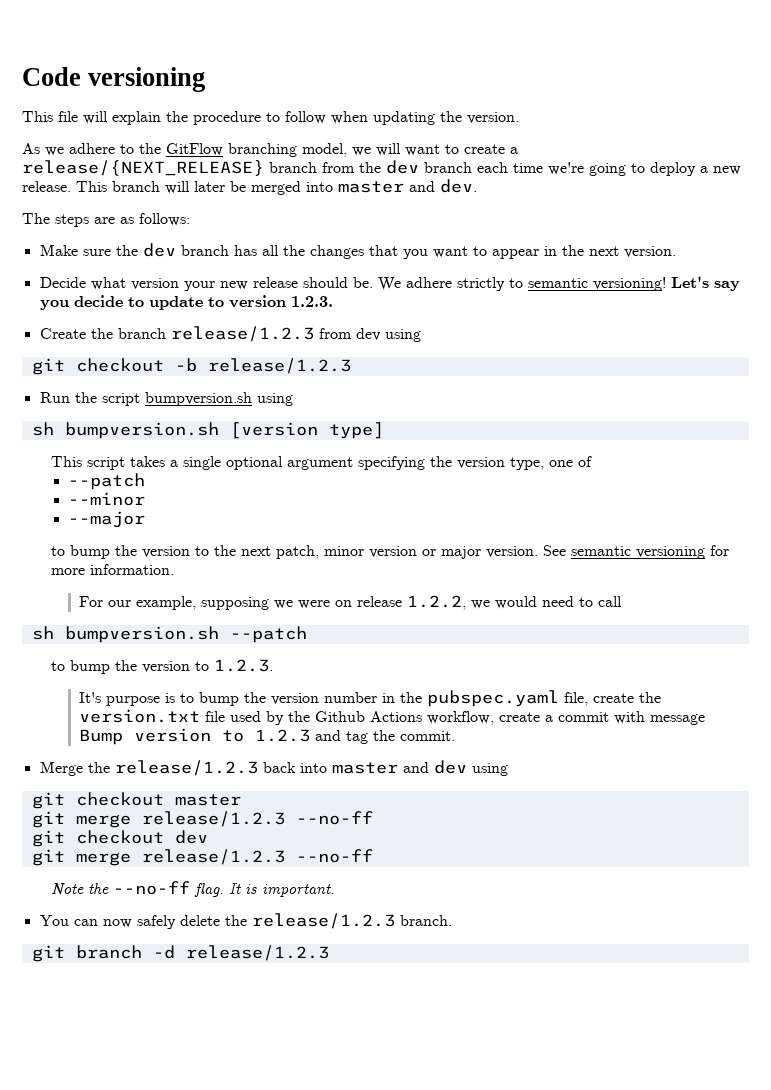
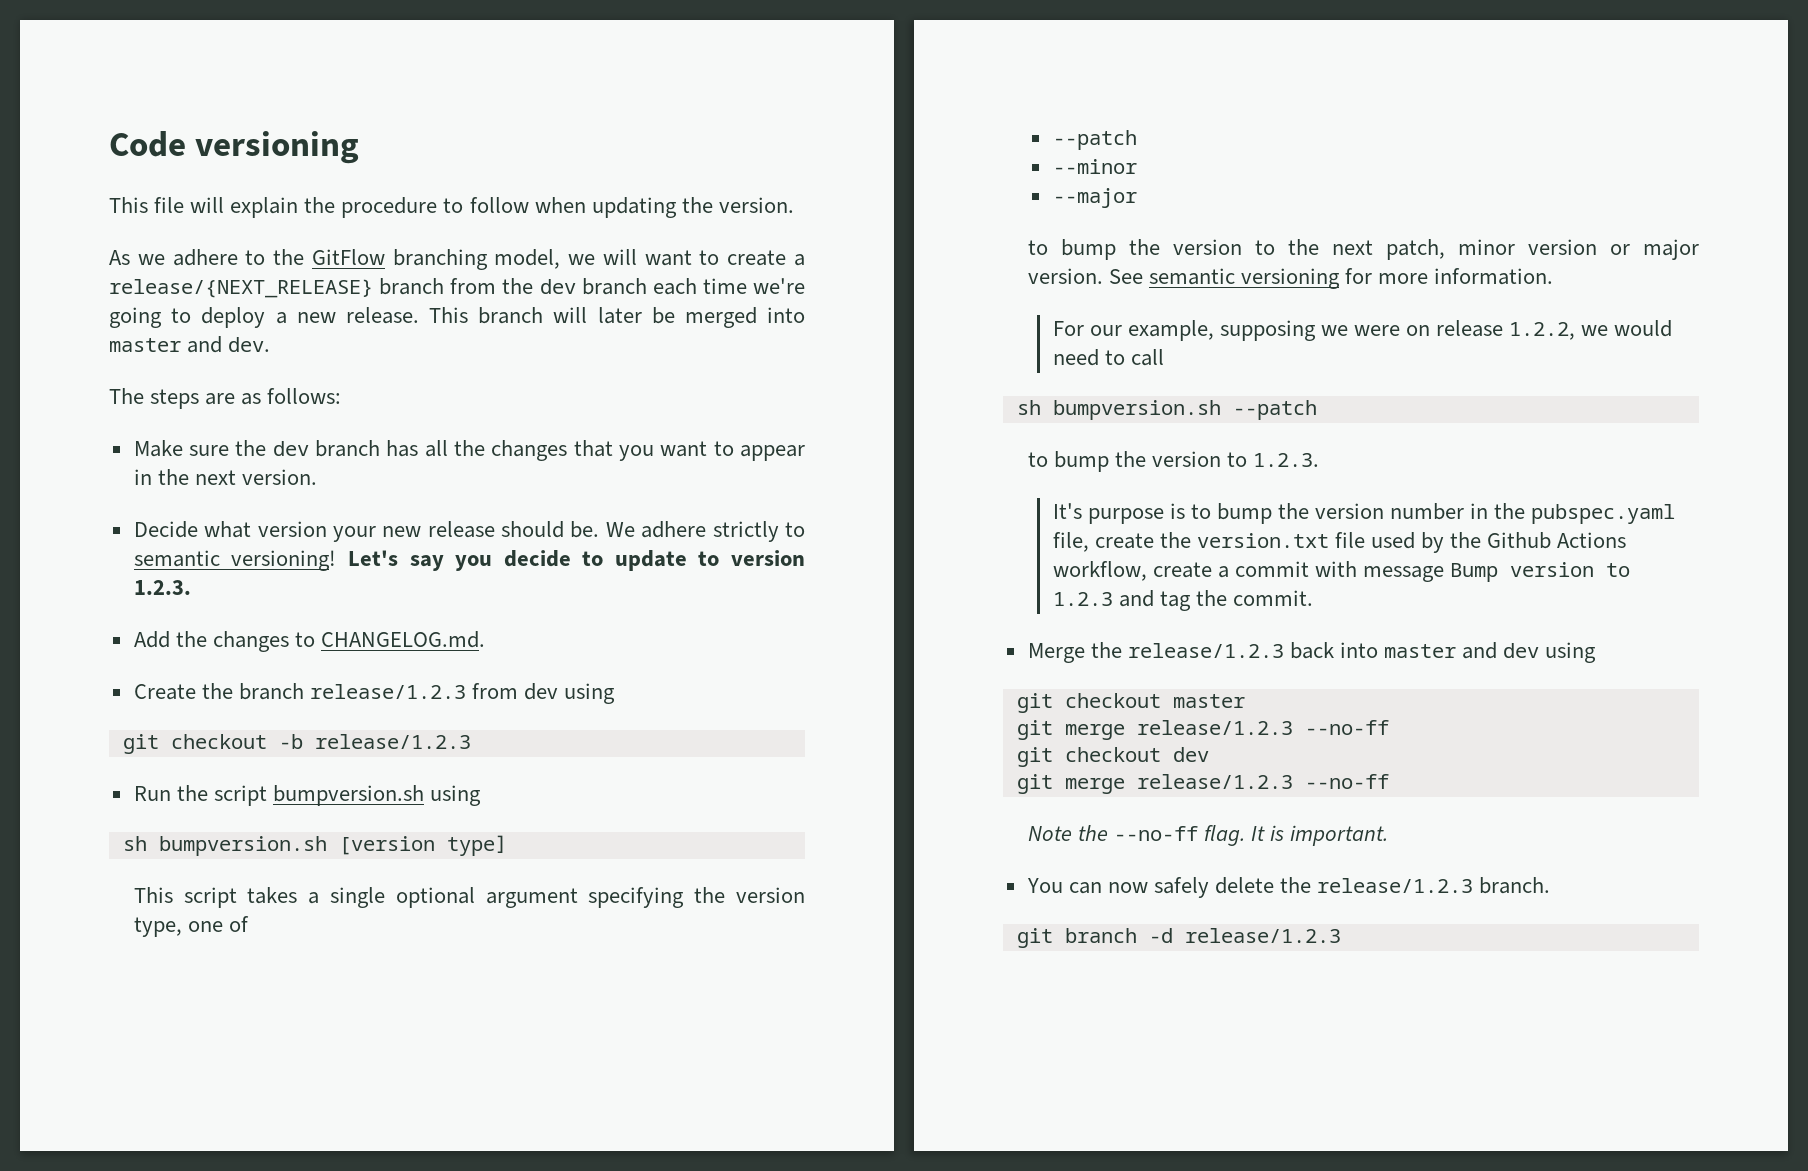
(333, 301) none -> [133,631,486,652] // Add the changes to CHANGELOG.md.

